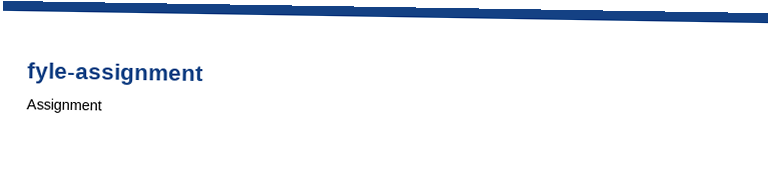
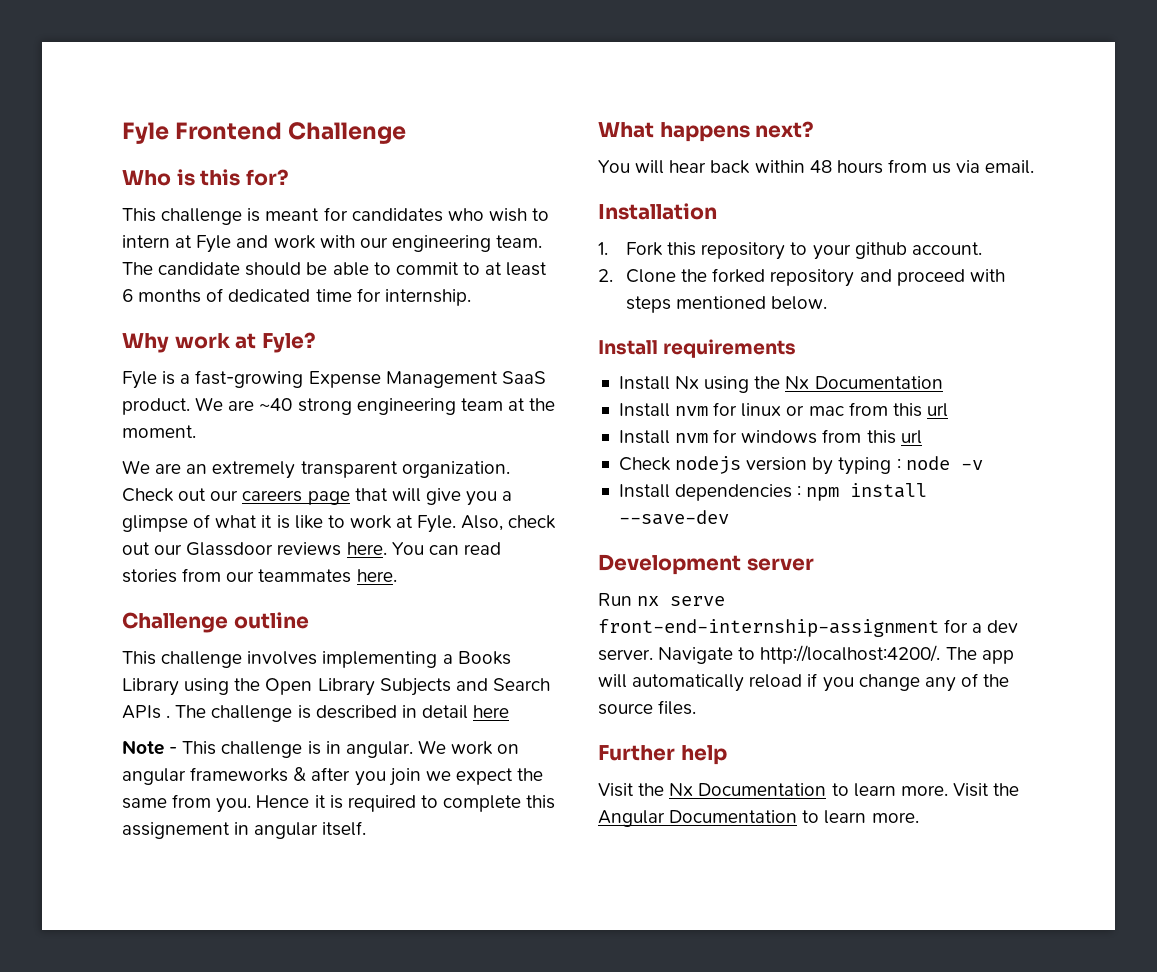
[27,62,204,87] [26,98,102,114] fyle-assignment // Assignment -> [122,122,407,144] [122,169,289,186] [122,207,550,225] [122,235,543,253] [122,262,548,276] [122,288,471,306] [122,332,316,353] [122,370,546,389] [122,397,556,415] [122,425,196,438] [122,460,510,479] [122,488,513,506] [122,514,557,533] [122,542,501,556] [122,568,397,583] [122,612,309,633] [122,651,511,668] [122,678,550,696] [122,705,510,722] [122,740,520,758] [122,767,544,786] [122,794,556,813] [122,821,367,839] [598,121,815,142] [598,159,1035,174] [598,203,717,220] [598,242,982,260] [598,268,1005,287] [626,296,828,313] [598,339,797,358] [618,376,943,393] [618,402,948,417] [618,429,922,444] [618,456,983,475] [618,483,928,501] [618,510,729,525] [598,554,814,575] [598,593,726,606] [598,619,1019,637] [598,645,1014,664] [598,673,1010,692] [598,700,697,715] [598,745,727,765] [598,783,1020,797] [598,810,919,827] Fyle Frontend Challenge // Who is this for? // This challenge is meant for candidates who wish to intern at Fyle and work with our engineering team. The candidate should be able to commit to at least 6 months of dedicated time for internship. // Why work at Fyle? // Fyle is a fast-growing Expense Management SaaS product. We are ~40 strong engineering team at the moment. // We are an extremely transparent organization. Check out our careers page that will give you a glimpse of what it is like to work at Fyle. Also, check out our Glassdoor reviews here. You can read stories from our teammates here. // Challenge outline // This challenge involves implementing a Books Library using the Open Library Subjects and Search APIs . The challenge is described in detail here // Note - This challenge is in angular. We work on angular frameworks & after you join we expect the same from you. Hence it is required to complete this assignement in angular itself. // What happens next? // You will hear back within 48 hours from us via email. // Installation // 1. Fork this repository to your github account. // 2. Clone the forked repository and proceed with steps mentioned below. // Install requirements // Install Nx using the Nx Documentation // Install nvm for linux or mac from this url // Install nvm for windows from this url // Check nodejs version by typing : node -v // Install dependencies : npm install --save-dev // Development server // Run nx serve front-end-internship-assignment for a dev server. Navigate to http://localhost:4200/. The app will automatically reload if you change any of the source files. // Further help // Visit the Nx Documentation to learn more. Visit the Angular Documentation to learn more.

